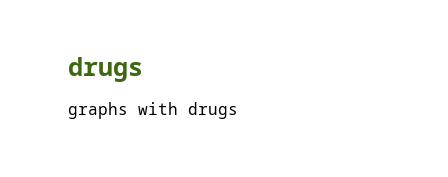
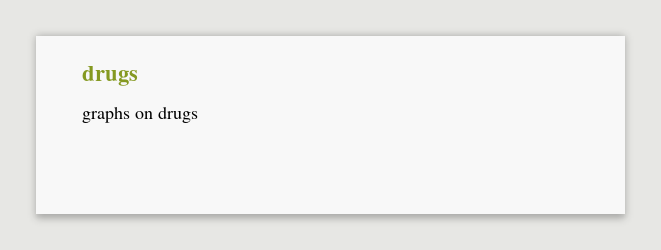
[138,102,178,115] with -> [135,111,153,119] on

